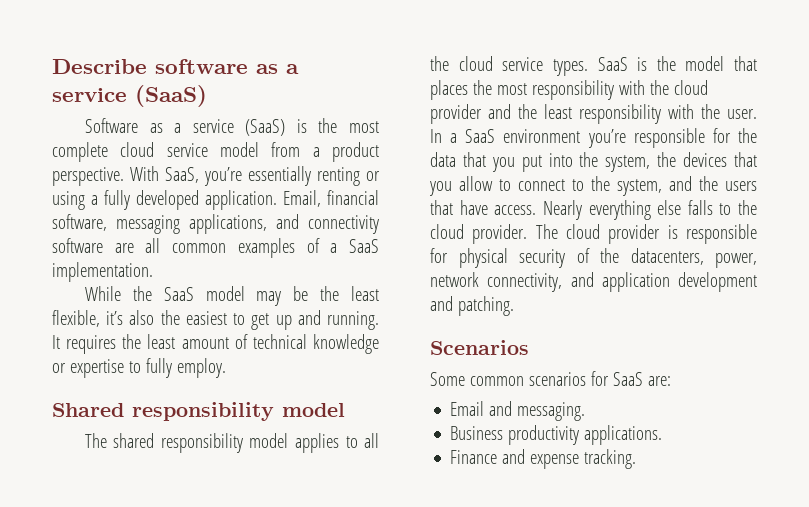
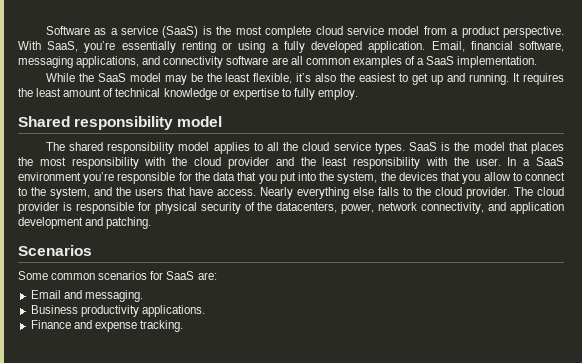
[52,59,299,74] [52,85,207,107] Describe software as a service (SaaS) // -> (45, 30) none

